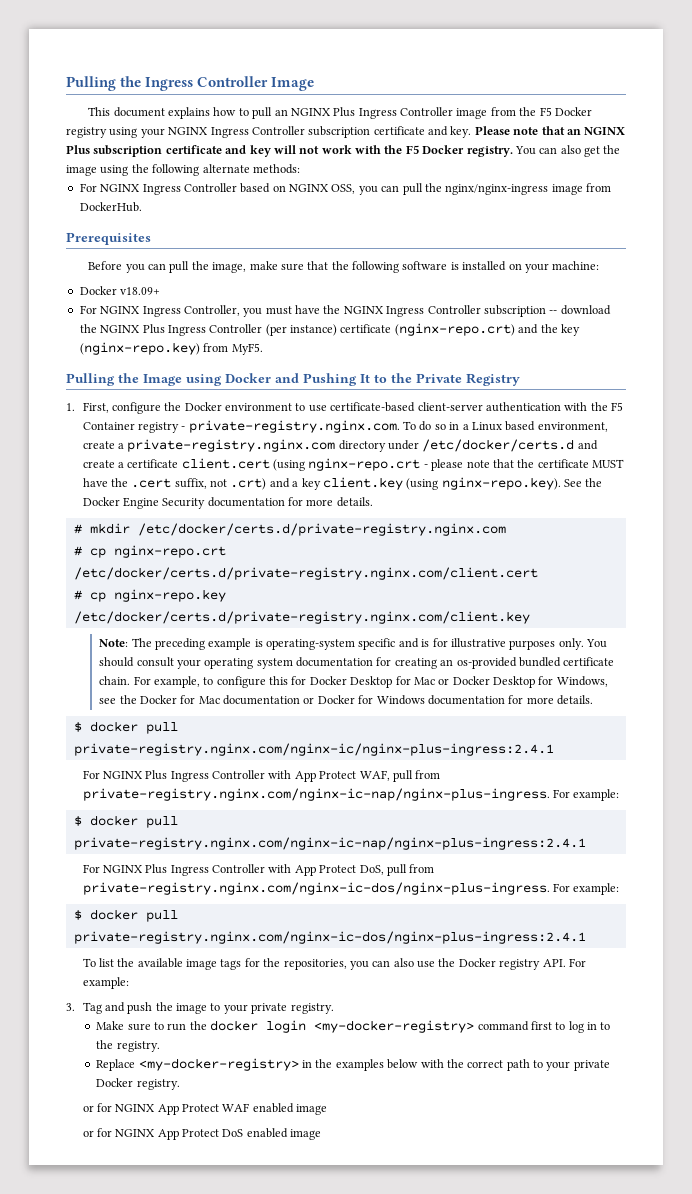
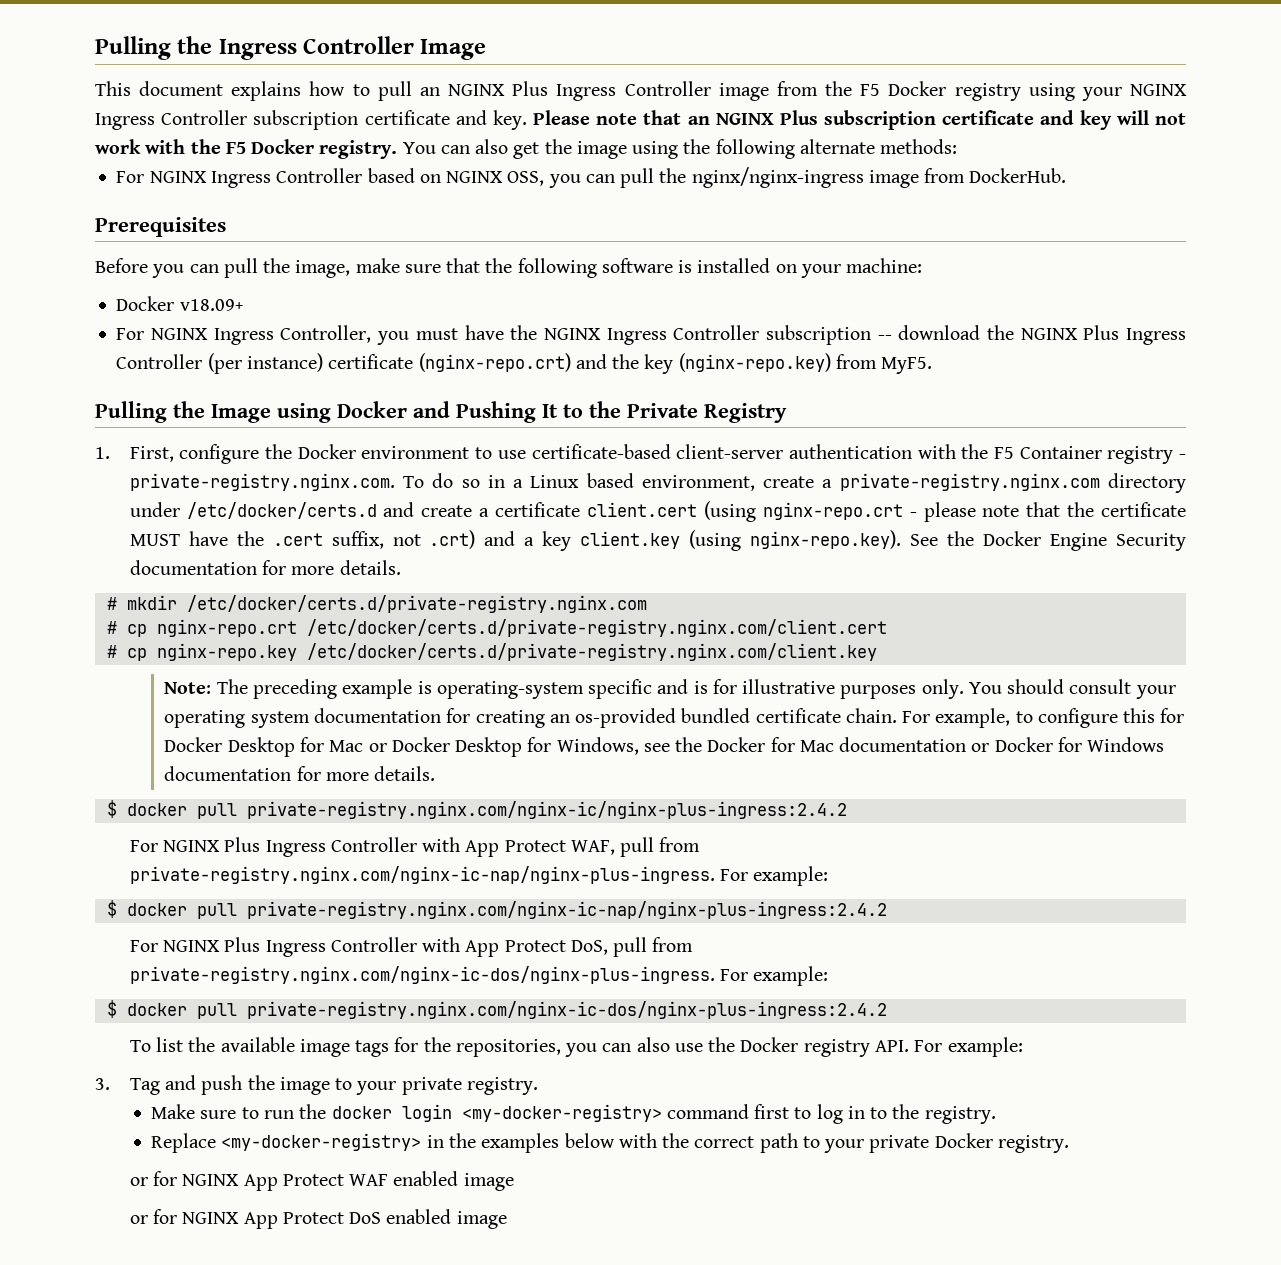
[73,743,554,756] private-registry.nginx.com/nginx-ic/nginx-plus-ingress:2.4.1 -> [246,801,847,819] private-registry.nginx.com/nginx-ic/nginx-plus-ingress:2.4.2
[73,837,586,850] private-registry.nginx.com/nginx-ic-nap/nginx-plus-ingress:2.4.1 -> [246,901,887,919] private-registry.nginx.com/nginx-ic-nap/nginx-plus-ingress:2.4.2
[73,931,586,944] private-registry.nginx.com/nginx-ic-dos/nginx-plus-ingress:2.4.1 -> [246,1001,887,1019] private-registry.nginx.com/nginx-ic-dos/nginx-plus-ingress:2.4.2

